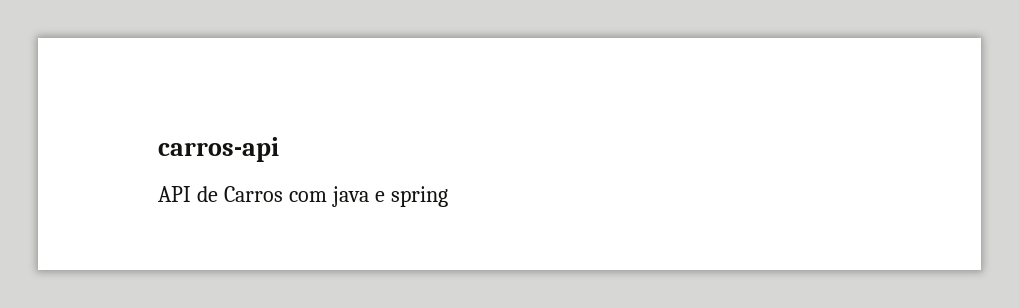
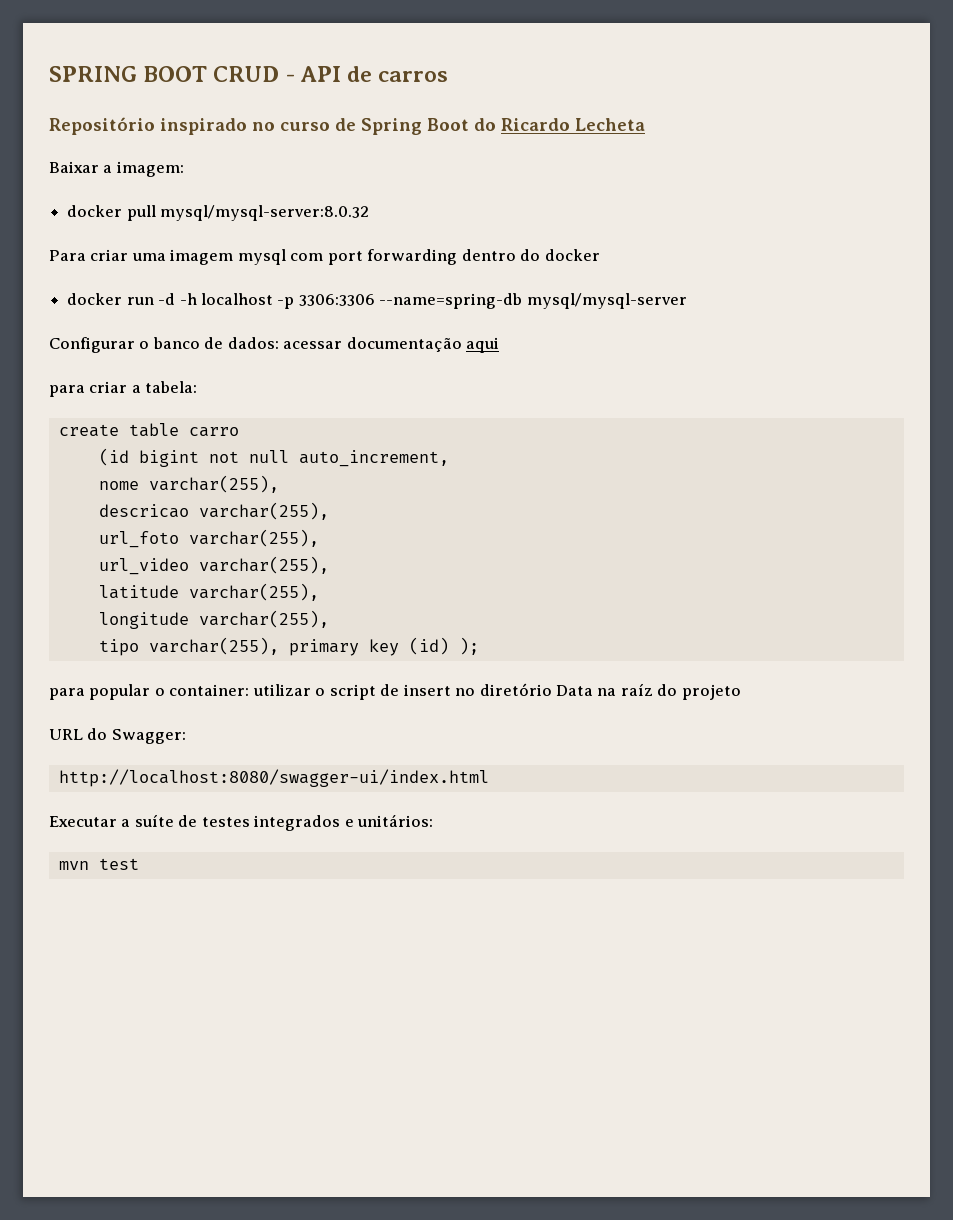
[158,137,279,162] [158,186,448,207] carros-api // API de Carros com java e spring -> [49,66,449,82] [49,117,645,135] [49,161,184,177] [67,205,370,221] [49,249,600,265] [67,293,687,309] [49,337,500,353] [49,381,198,397] [58,423,239,437] [98,448,449,467] [98,475,279,493] [98,502,329,520] [98,529,319,548] [98,556,329,575] [98,583,319,601] [98,610,329,629] [98,637,479,656] [49,683,741,700] [49,728,186,744] [58,769,489,787] [49,814,434,831] [58,858,139,870] SPRING BOOT CRUD - API de carros // Repositório inspirado no curso de Spring Boot do Ricardo Lecheta // Baixar a imagem: // docker pull mysql/mysql-server:8.0.32 // Para criar uma imagem mysql com port forwarding dentro do docker // docker run -d -h localhost -p 3306:3306 --name=spring-db mysql/mysql-server // Configurar o banco de dados: acessar documentação aqui // para criar a tabela: // create table carro // (id bigint not null auto_increment, // nome varchar(255), // descricao varchar(255), // url_foto varchar(255), // url_video varchar(255), // latitude varchar(255), // longitude varchar(255), // tipo varchar(255), primary key (id) ); // para popular o container: utilizar o script de insert no diretório Data na raíz do projeto // URL do Swagger: // http://localhost:8080/swagger-ui/index.html // Executar a suíte de testes integrados e unitários: // mvn test

